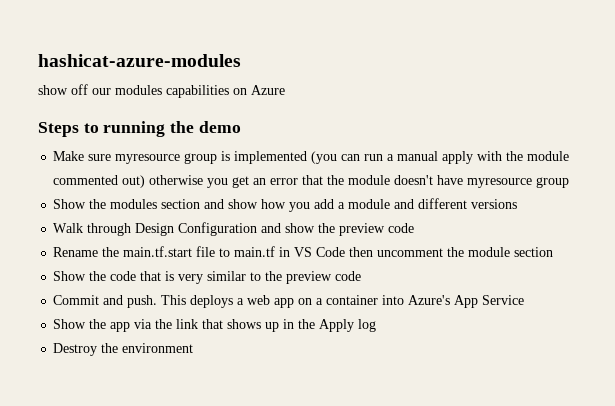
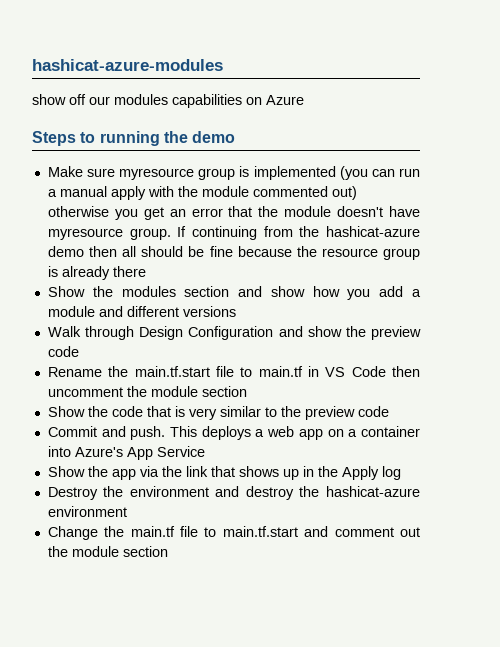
[536,177,570,188] group -> [129,226,421,240] [47,246,421,260] [47,266,146,280] group. If continuing from the hashicat-azure demo then all should be fine because the resource group is already there
(194, 348) none -> [215,486,420,500] [47,506,127,517] [47,526,421,540] [47,546,168,557] and destroy the hashicat-azure environment // Change the main.tf file to main.tf.start and comment out the module section

